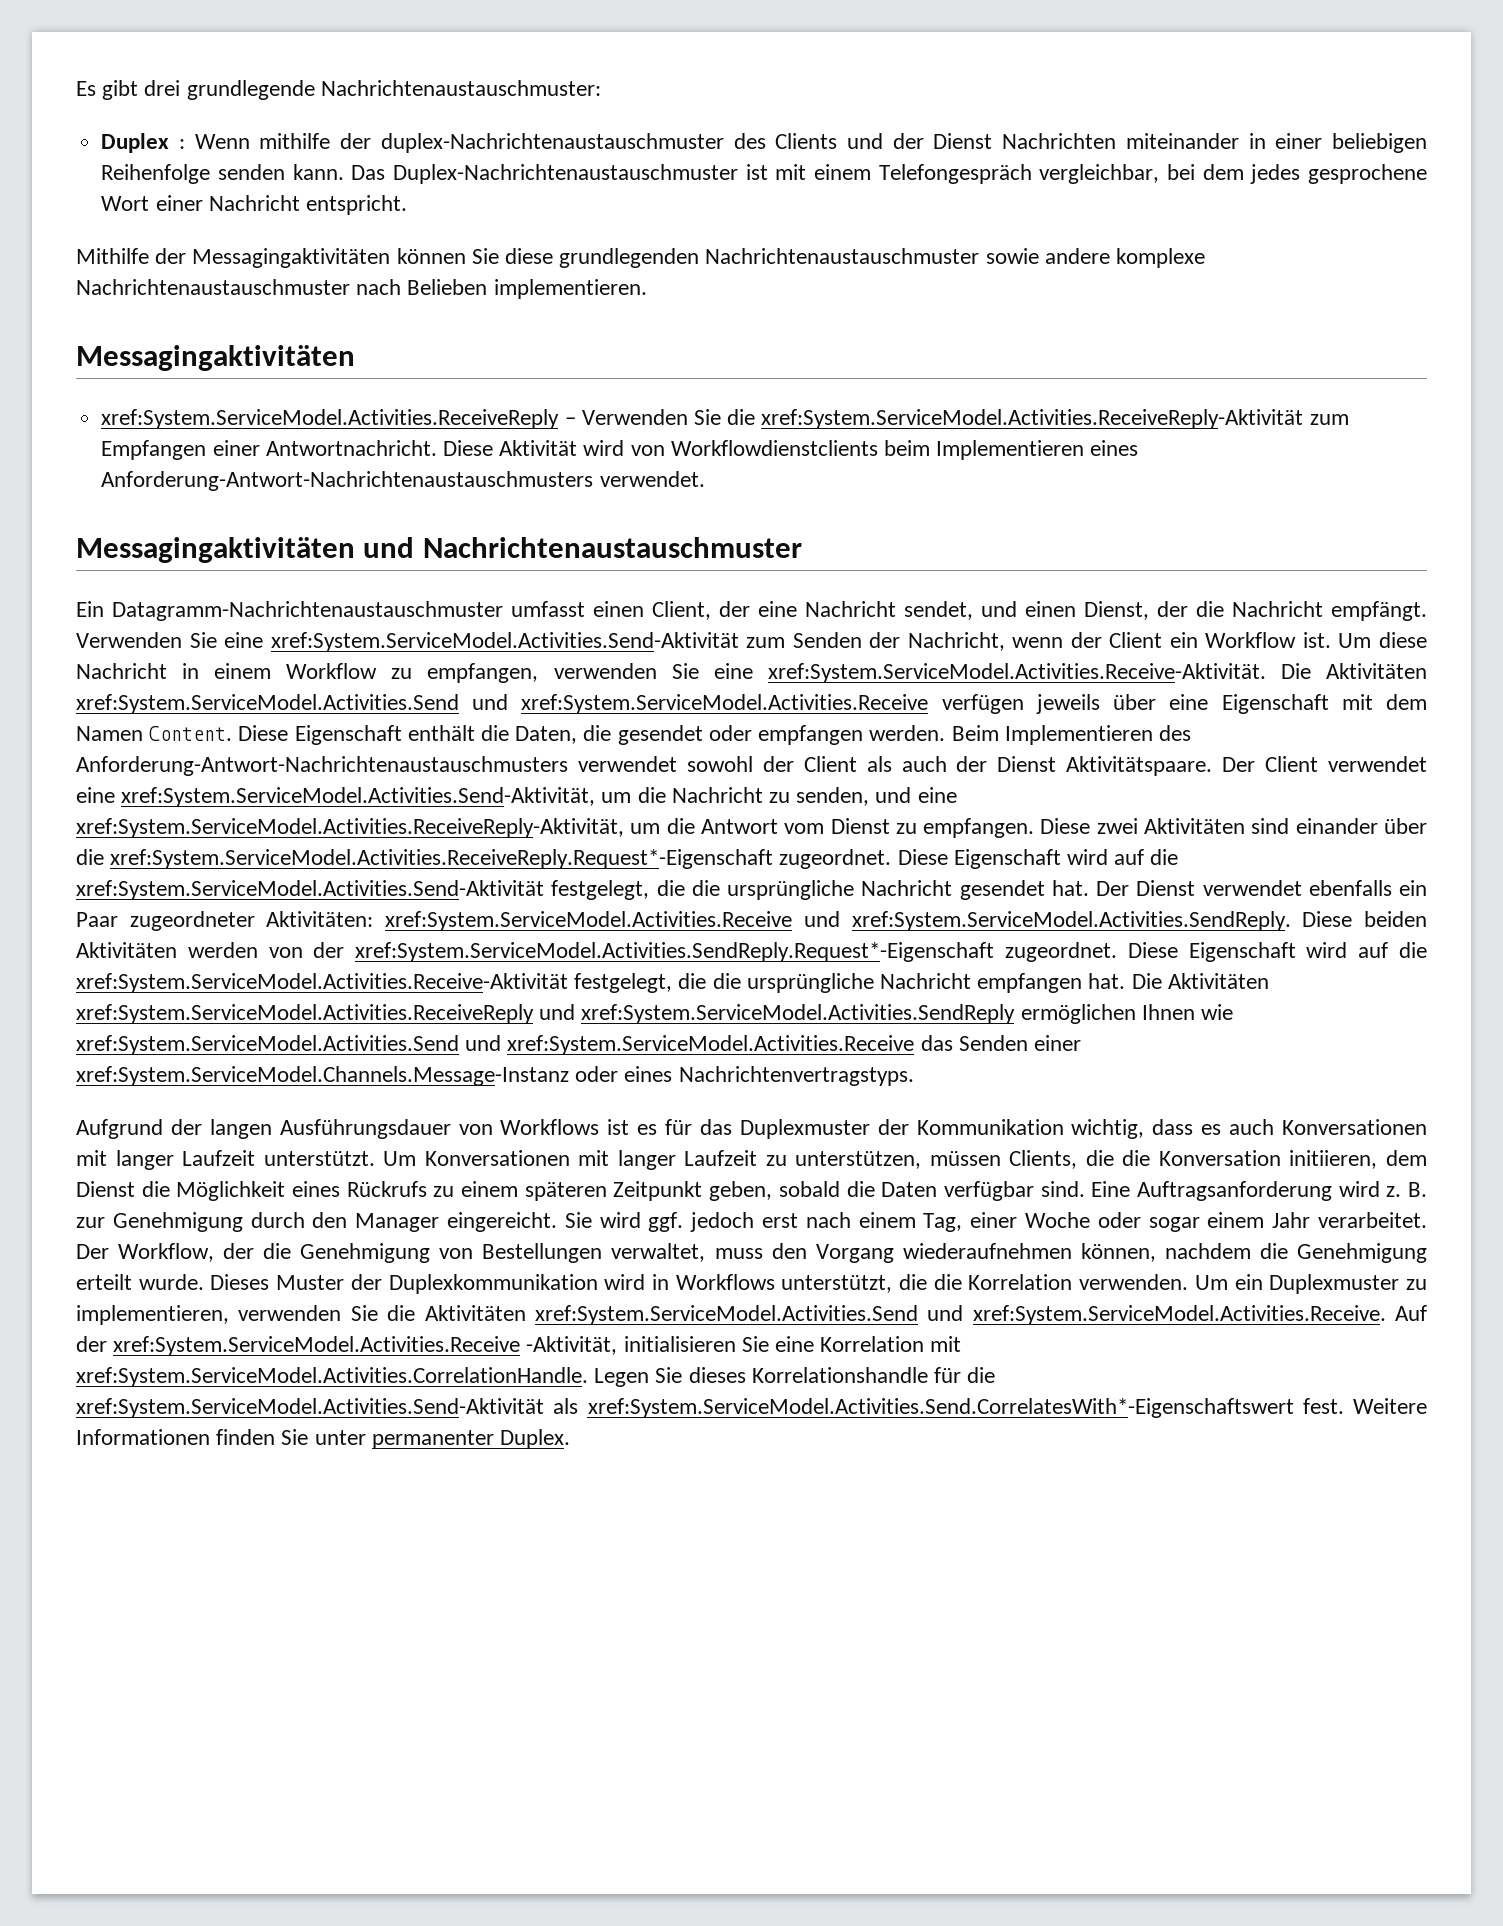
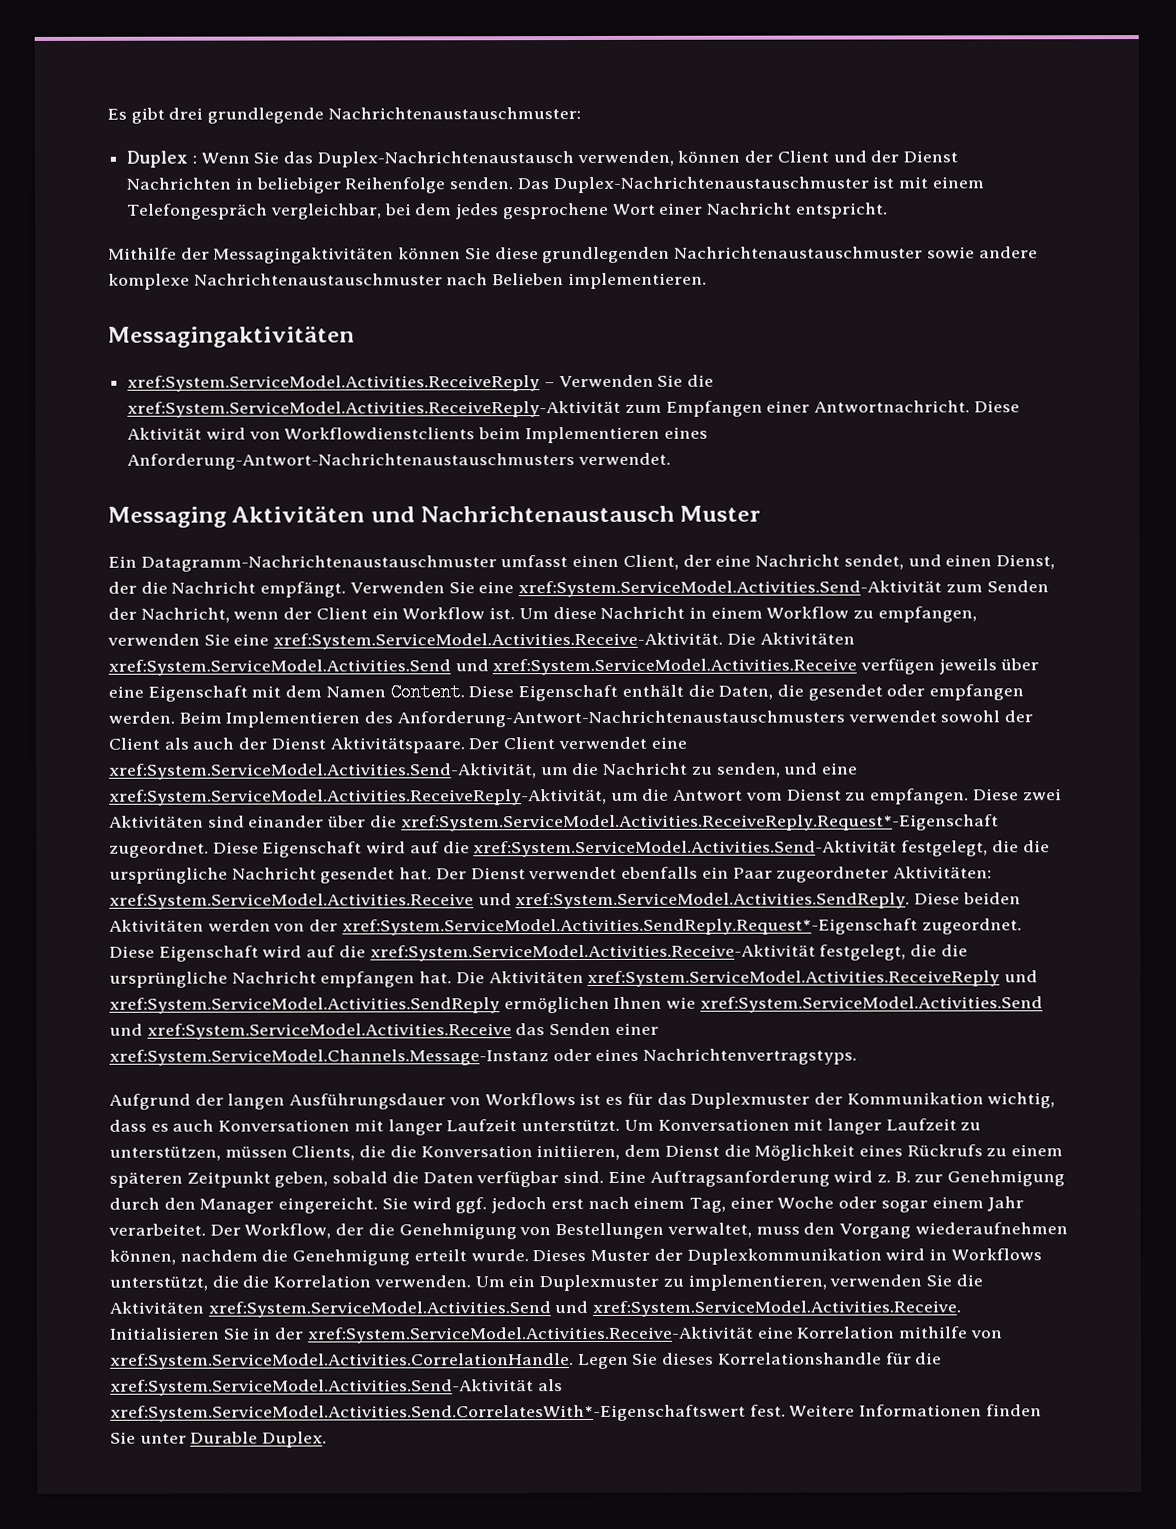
[259,133,1428,153] [101,164,344,184] mithilfe der duplex-Nachrichtenaustauschmuster des Clients und der Dienst Nachrichten miteinander in einer beliebigen Reihenfolge senden kann. -> [253,150,958,168] [126,177,514,194] Sie das Duplex-Nachrichtenaustausch verwenden, können der Client und der Dienst Nachrichten in beliebiger Reihenfolge senden.
[76,537,802,563] Messagingaktivitäten und Nachrichtenaustauschmuster -> [108,505,762,528] Messaging Aktivitäten und Nachrichtenaustausch Muster
[1395,1305,1427,1321] [76,1336,962,1356] Auf der xref:System.ServiceModel.Activities.Receive -Aktivität, initialisieren Sie eine Korrelation mit -> [109,1326,1003,1344] Initialisieren Sie in der xref:System.ServiceModel.Activities.Receive-Aktivität eine Korrelation mithilfe von
[371,1430,494,1449] permanenter -> [190,1431,259,1444] Durable

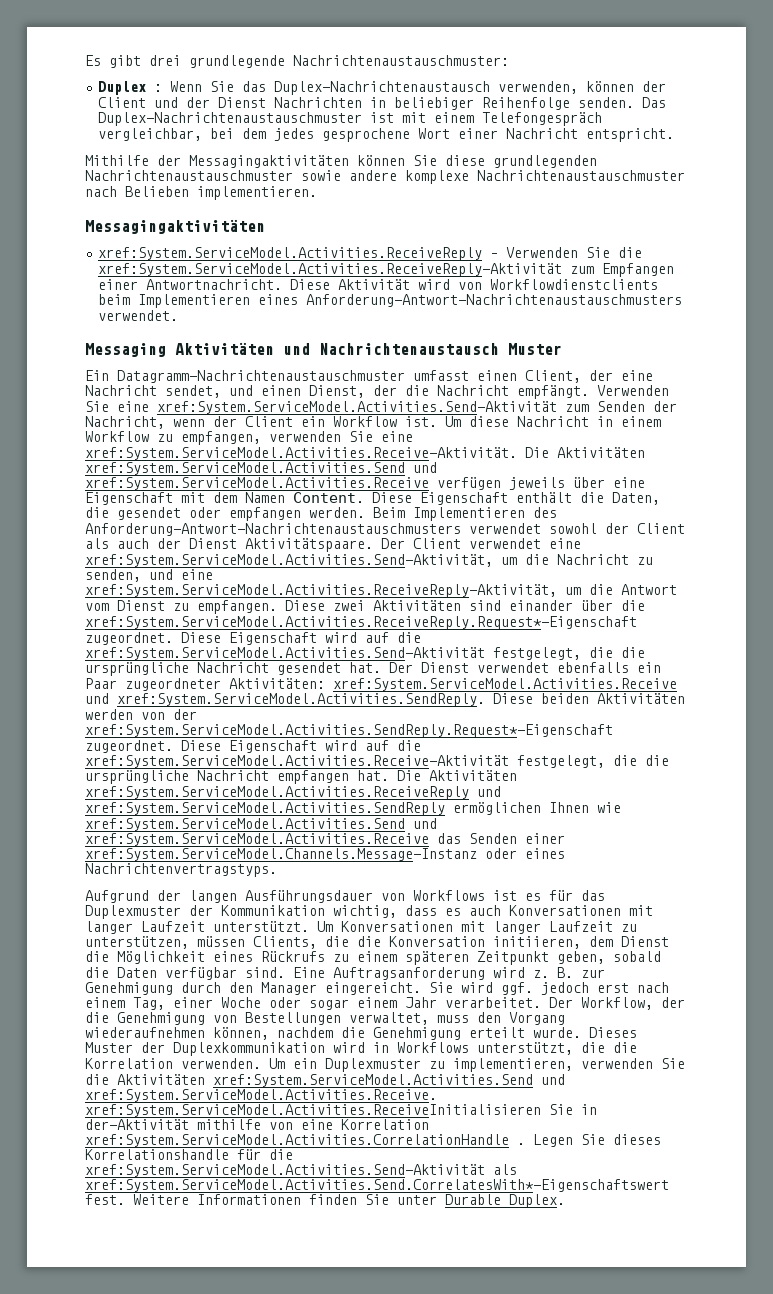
[109,1327,220,1340] Initialisieren -> [85,1104,541,1117] xref:System.ServiceModel.Activities.ReceiveInitialisieren
[274,1326,1003,1344] [110,1353,574,1370] der xref:System.ServiceModel.Activities.Receive-Aktivität eine Korrelation mithilfe von xref:System.ServiceModel.Activities.CorrelationHandle. -> [85,1119,429,1130] [85,1134,525,1147] der-Aktivität mithilfe von eine Korrelation xref:System.ServiceModel.Activities.CorrelationHandle .

